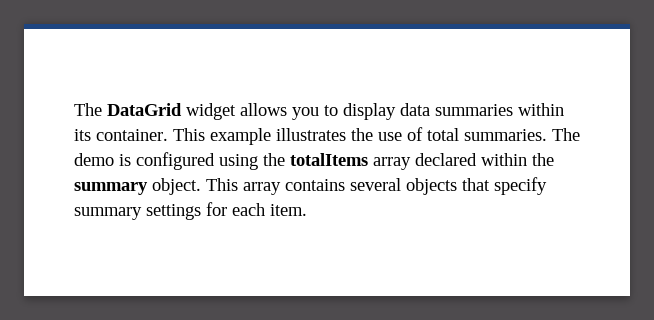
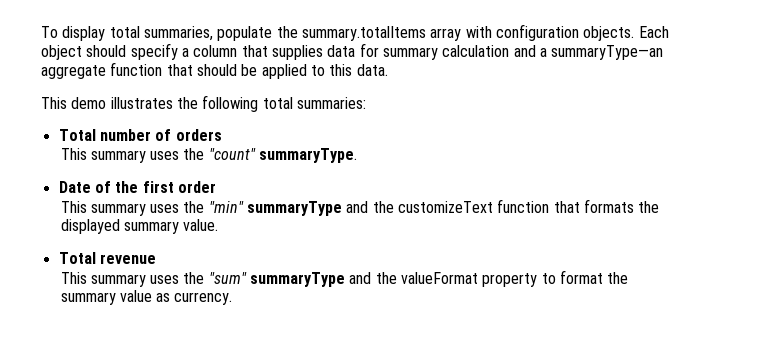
[74,103,564,120] [74,127,580,145] [74,152,554,170] [74,177,547,195] [74,202,307,220] The DataGrid widget allows you to display data summaries within its container. This example illustrates the use of total summaries. The demo is configured using the totalItems array declared within the summary object. This array contains several objects that specify summary settings for each item. -> [41,24,669,41] [41,43,664,60] [41,62,388,79] [41,95,366,112] [58,129,222,141] [60,148,358,163] [58,181,216,193] [60,199,660,216] [60,219,219,234] [58,252,156,264] [60,270,629,287] [60,290,233,305] To display total summaries, populate the summary.totalItems array with configuration objects. Each object should specify a column that supplies data for summary calculation and a summaryType—an aggregate function that should be applied to this data. // This demo illustrates the following total summaries: // Total number of orders // This summary uses the "count" summaryType. // Date of the first order // This summary uses the "min" summaryType and the customizeText function that formats the displayed summary value. // Total revenue // This summary uses the "sum" summaryType and the valueFormat property to format the summary value as currency.

